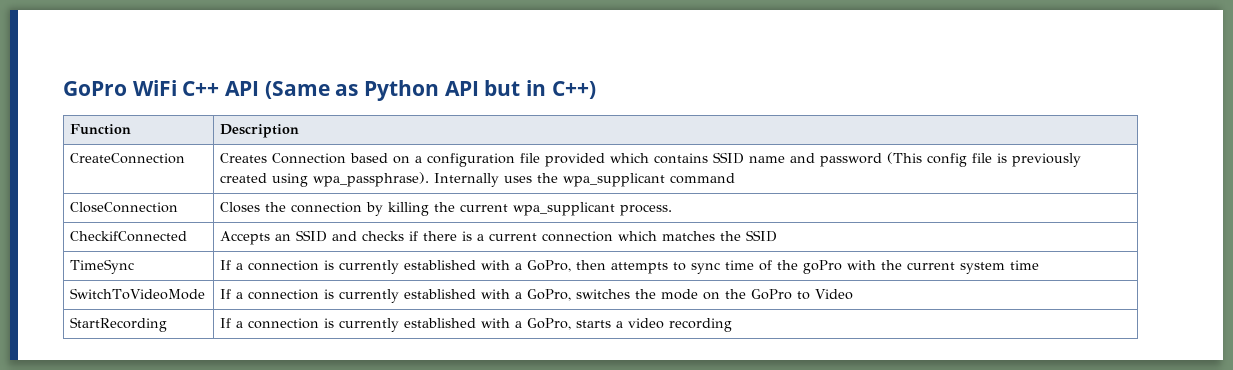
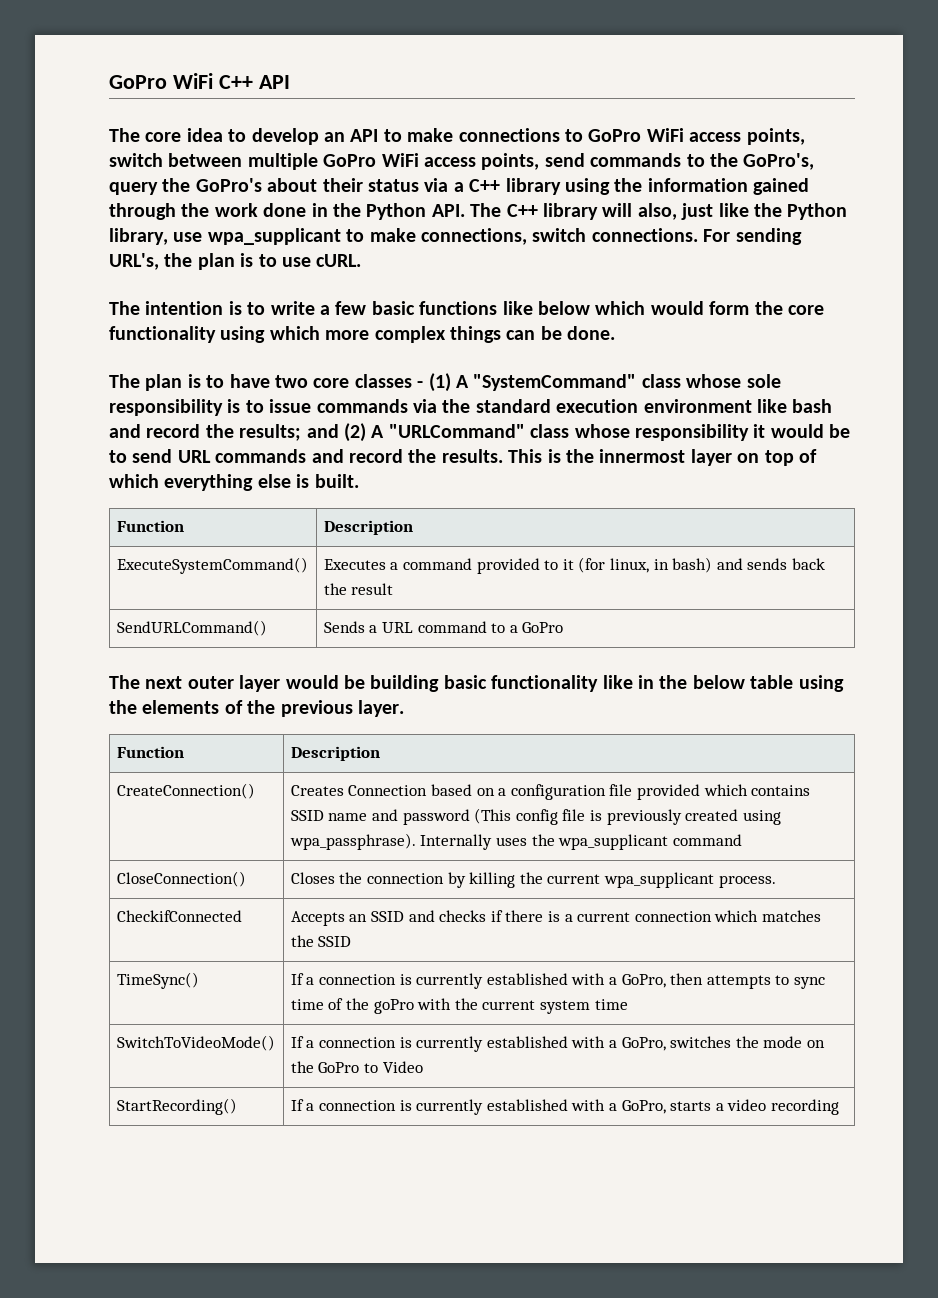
[264,80,596,101] [70,124,132,135] [220,124,300,138] [70,153,186,164] (Same as Python API but in C++) // Function | Description // CreateConnection -> [109,128,805,145] [109,153,815,170] [109,178,810,195] [109,203,848,220] [109,228,802,245] [109,253,362,270] [109,301,824,315] [109,326,616,343] [109,373,781,392] [109,399,833,416] [109,423,851,442] [109,449,817,466] [109,474,359,491] [116,520,184,532] [323,520,413,535] [116,557,308,574] [323,557,825,574] [323,583,394,595] [116,620,267,636] [323,621,564,633] [109,675,844,692] [109,700,404,717] [116,746,184,758] [290,746,380,761] [116,783,255,799] // The core idea to develop an API to make connections to GoPro WiFi access points, switch between multiple GoPro WiFi access points, send commands to the GoPro's, query the GoPro's about their status via a C++ library using the information gained through the work done in the Python API. The C++ library will also, just like the Python library, use wpa_supplicant to make connections, switch connections. For sending URL's, the plan is to use cURL. // The intention is to write a few basic functions like below which would form the core functionality using which more complex things can be done. // The plan is to have two core classes - (1) A "SystemCommand" class whose sole responsibility is to issue commands via the standard execution environment like bash and record the results; and (2) A "URLCommand" class whose responsibility it would be to send URL commands and record the results. This is the innermost layer on top of which everything else is built. // Function | Description // ExecuteSystemCommand() | Executes a command provided to it (for linux, in bash) and sends back the result // SendURLCommand() | Sends a URL command to a GoPro // The next outer layer would be building basic functionality like in the below table using the elements of the previous layer. // Function | Description // CreateConnection()
[70,202,179,213] CloseConnection -> [116,871,246,887] CloseConnection()
[70,259,135,274] TimeSync -> [116,972,199,989] TimeSync()
[70,288,206,300] SwitchToVideoMode -> [116,1035,275,1051] SwitchToVideoMode()
[70,317,168,332] StartRecording -> [116,1098,237,1115] StartRecording()

